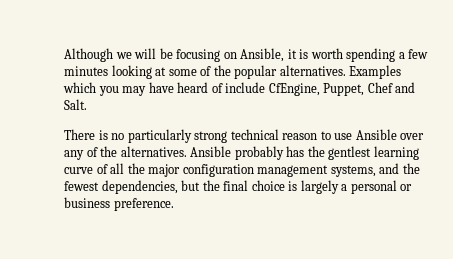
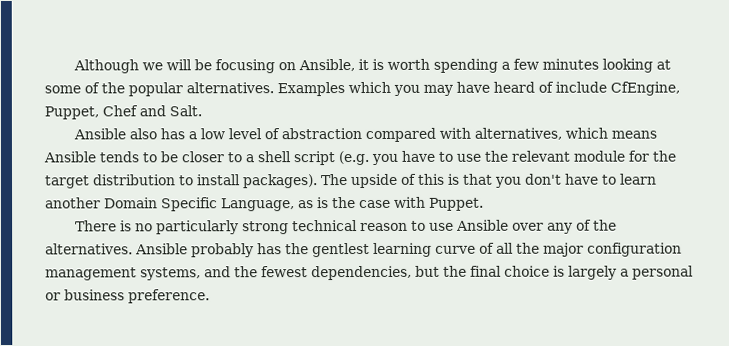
(87, 104) none -> [72,127,657,142] [43,150,676,166] [45,173,657,189] [45,196,484,212] // Ansible also has a low level of abstraction compared with alternatives, which means Ansible tends to be closer to a shell script (e.g. you have to use the relevant module for the target distribution to install packages). The upside of this is that you don't have to learn another Domain Specific Language, as is the case with Puppet.

